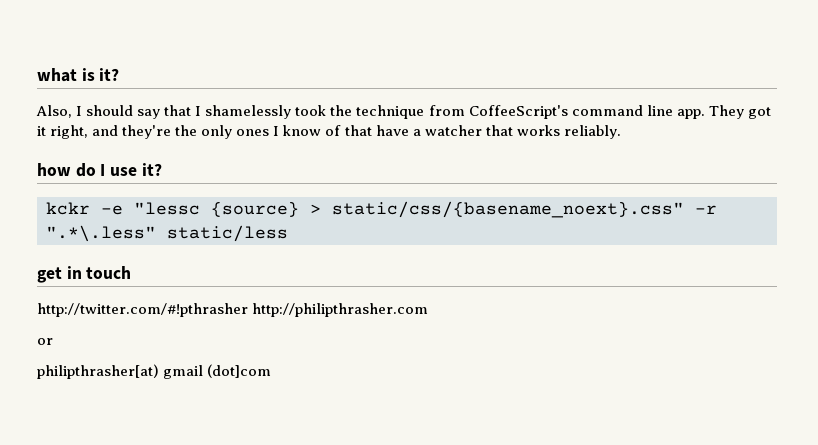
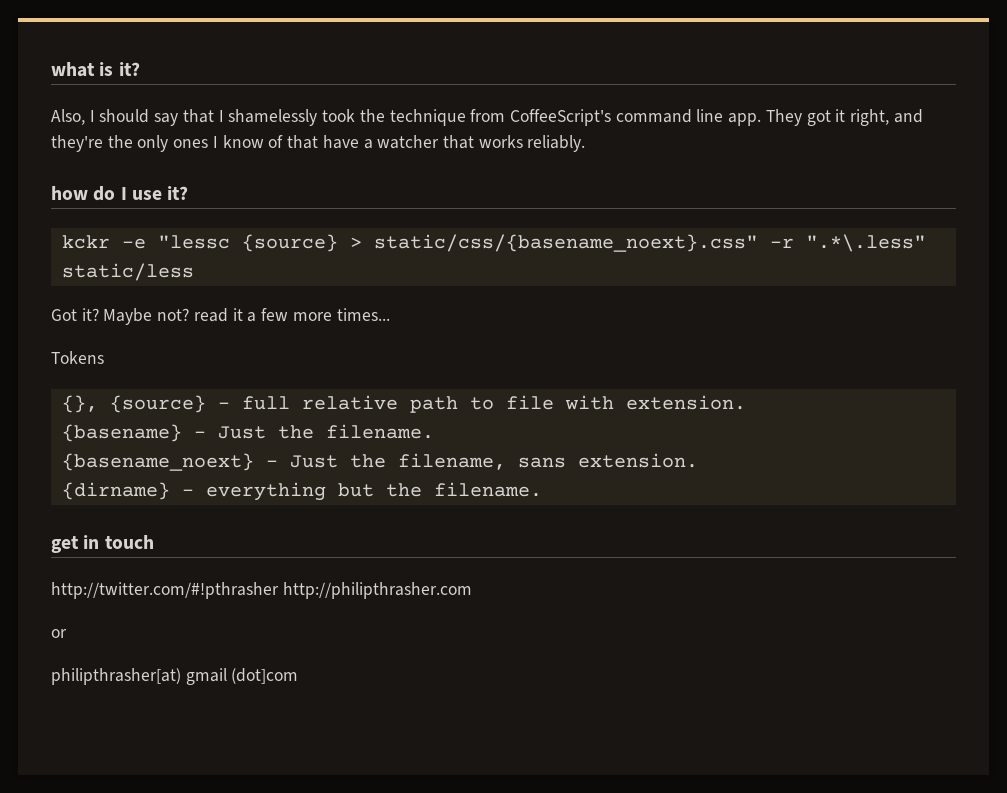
(288, 233) none -> [51,308,390,325] [51,351,104,364] [61,395,746,413] [61,424,434,442] [61,453,698,471] [61,482,542,501] // Got it? Maybe not? read it a few more times... // Tokens // {}, {source} - full relative path to file with extension. // {basename} - Just the filename. // {basename_noext} - Just the filename, sans extension. // {dirname} - everything but the filename.

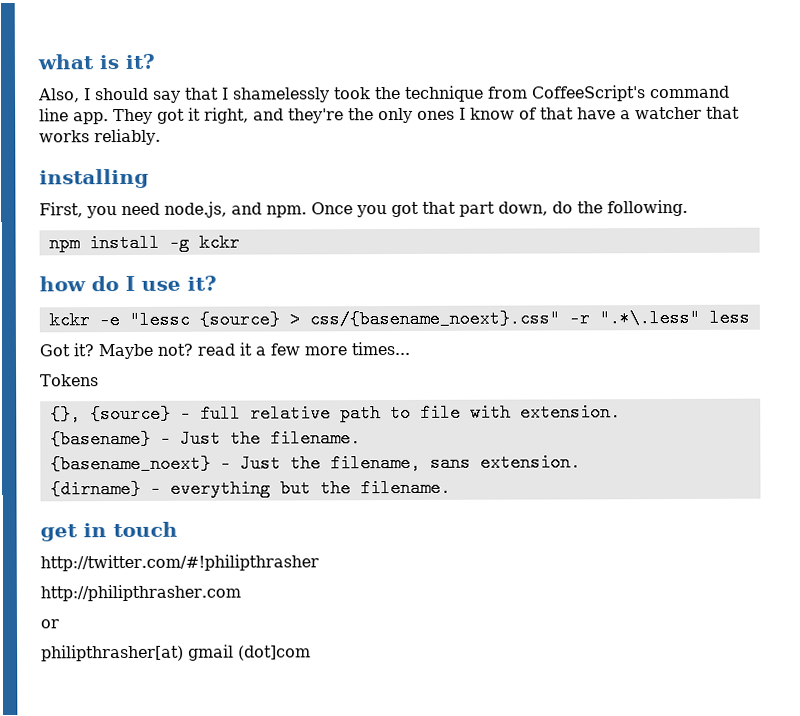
(586, 143) none -> [39,168,149,189] [39,199,688,219] [48,233,240,253] // installing // First, you need node.js, and npm. Once you got that part down, do the following. // npm install -g kckr
[373,234,758,252] static/css/{basename_noext}.css" -> [308,309,560,329] css/{basename_noext}.css"
[61,263,194,281] static/less -> [708,308,750,327] less
[51,582,279,599] http://twitter.com/#!pthrasher -> [40,554,319,572] http://twitter.com/#!philipthrasher //

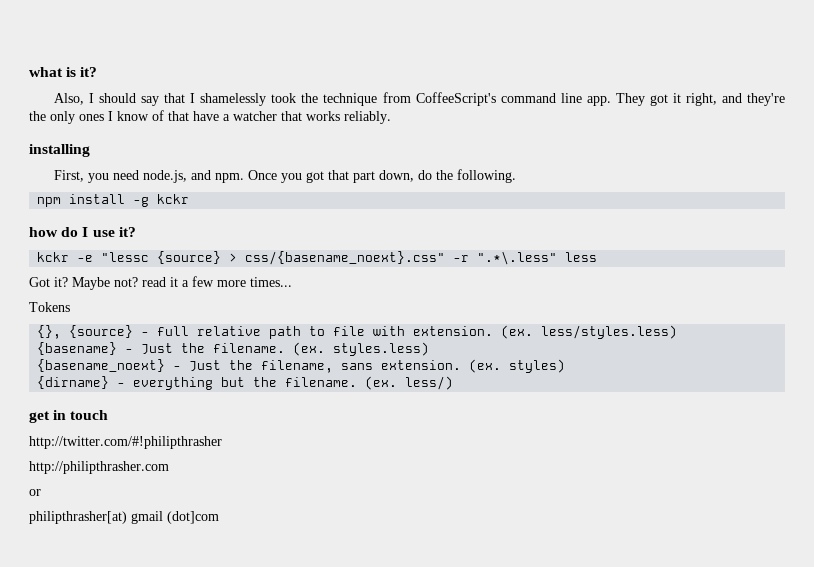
(621, 412) none -> [501,325,678,339] (ex. less/styles.less)
(361, 438) none -> [293,342,430,356] (ex. styles.less)
(581, 462) none -> [469,359,566,373] (ex. styles)
(451, 488) none -> [365,376,454,390] (ex. less/)

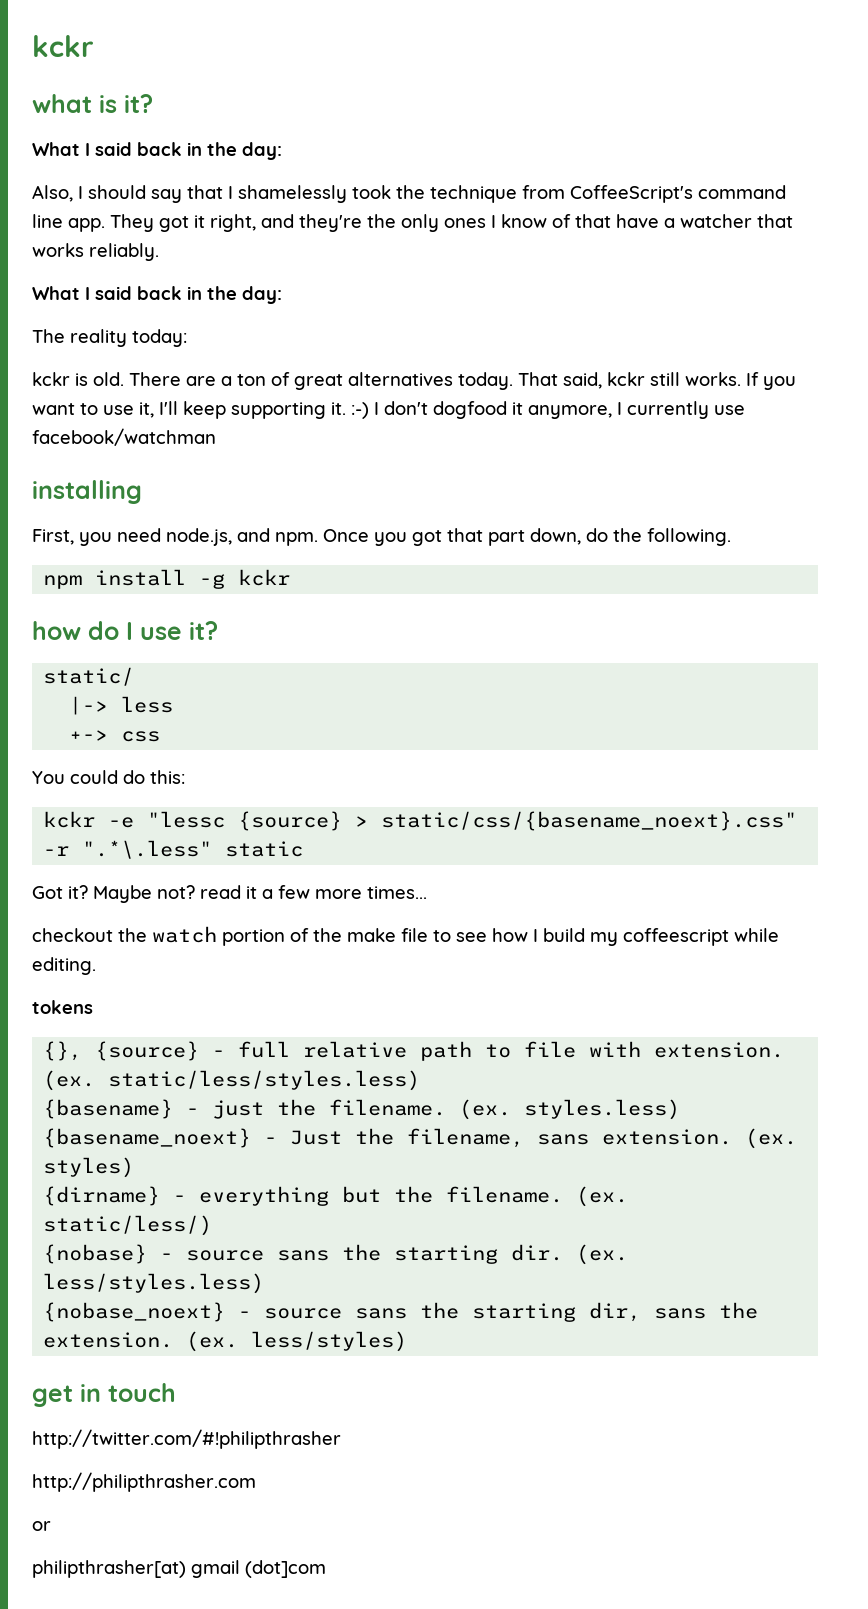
(29, 72) none -> [32,35,94,57] kckr //
(98, 72) none -> [32,142,282,160] // What I said back in the day:
(391, 117) none -> [32,286,282,304] [32,329,187,347] [32,372,796,390] [32,401,745,419] [32,428,216,446] // What I said back in the day: // The reality today: // kckr is old. There are a ton of great alternatives today. That said, kckr still works. If you want to use it, I'll keep supporting it. :-) I don't dogfood it anymore, I currently use facebook/watchman
(136, 232) none -> [43,667,135,686] [69,696,174,715] [69,730,161,742] [32,770,185,784] // static/ // |-> less // +-> css // You could do this:
[245,251,446,265] css/{basename_noext}.css" -> [381,811,798,831] static/css/{basename_noext}.css"
[565,252,598,262] less -> [225,841,304,857] static
[29,302,70,312] Tokens -> [32,926,779,946] [32,957,96,975] [32,1000,93,1014] checkout the watch portion of the make file to see how I build my coffeescript while editing. // tokens
[541,325,678,339] less/styles.less) -> [108,1070,421,1091] static/less/styles.less)
[141,343,174,354] Just -> [212,1100,265,1119] just
[405,376,454,390] less/) -> [43,1215,213,1236] [43,1244,629,1265] [43,1273,265,1294] [43,1302,759,1322] [43,1331,408,1352] static/less/) // {nobase} - source sans the starting dir. (ex. less/styles.less) // {nobase_noext} - source sans the starting dir, sans the extension. (ex. less/styles)

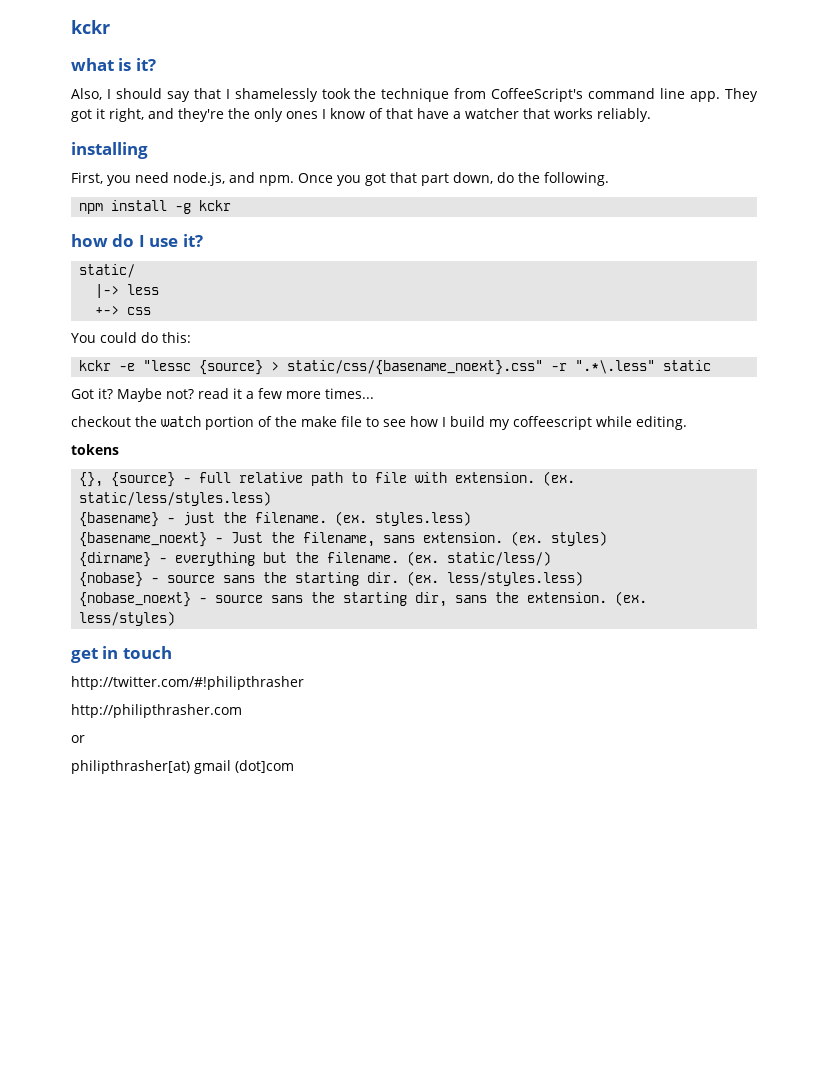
[32,142,282,160] // What I said back in the day: -> (156, 64) none
[32,286,282,304] [32,329,187,347] [32,372,796,390] [32,401,745,419] [32,428,216,446] // What I said back in the day: // The reality today: // kckr is old. There are a ton of great alternatives today. That said, kckr still works. If you want to use it, I'll keep supporting it. :-) I don't dogfood it anymore, I currently use facebook/watchman -> (651, 115) none

